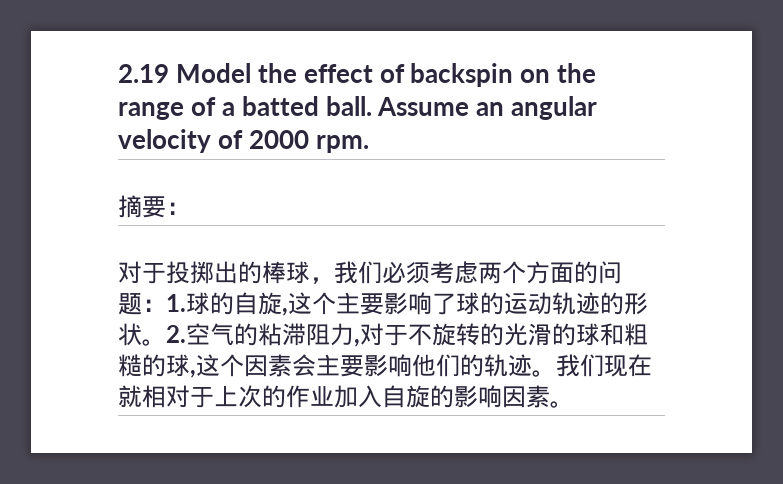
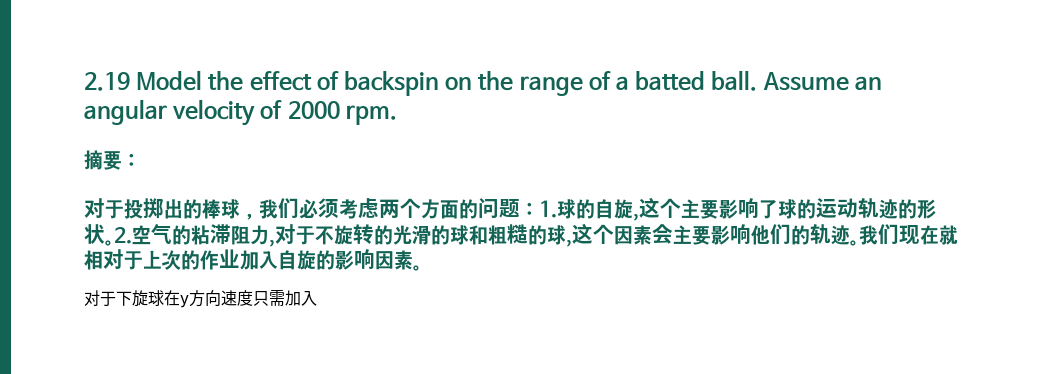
(574, 404) none -> [84,290,317,308] // 对于下旋球在y方向速度只需加入

